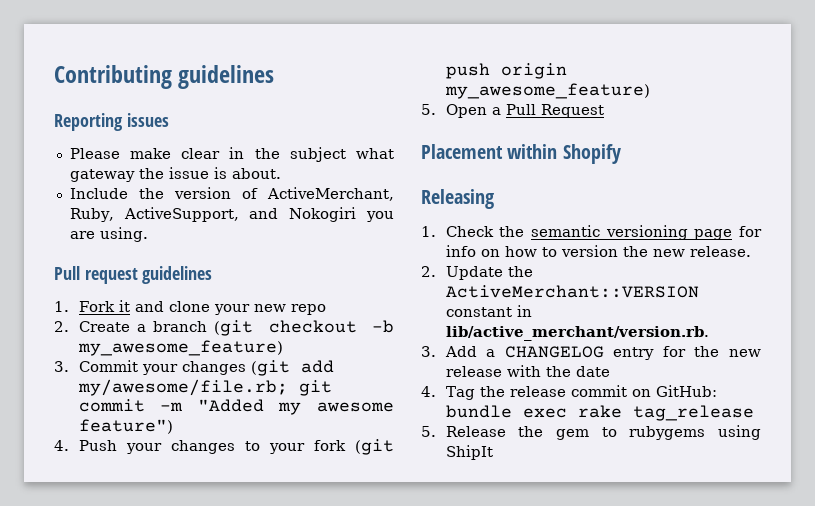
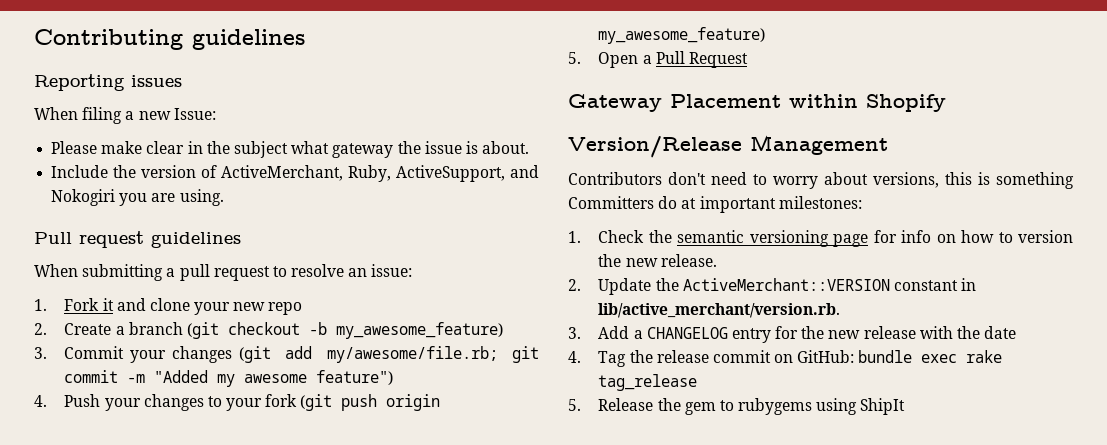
(169, 120) none -> [34,107,216,124] // When filing a new Issue:
(213, 275) none -> [34,264,413,281] // When submitting a pull request to resolve an issue:
(604, 111) none -> [568,94,662,112] Gateway
[421,189,494,209] Releasing -> [568,135,888,158] [568,172,1074,189] [568,196,862,213] Version/Release Management // Contributors don't need to worry about versions, this is something Committers do at important milestones:

